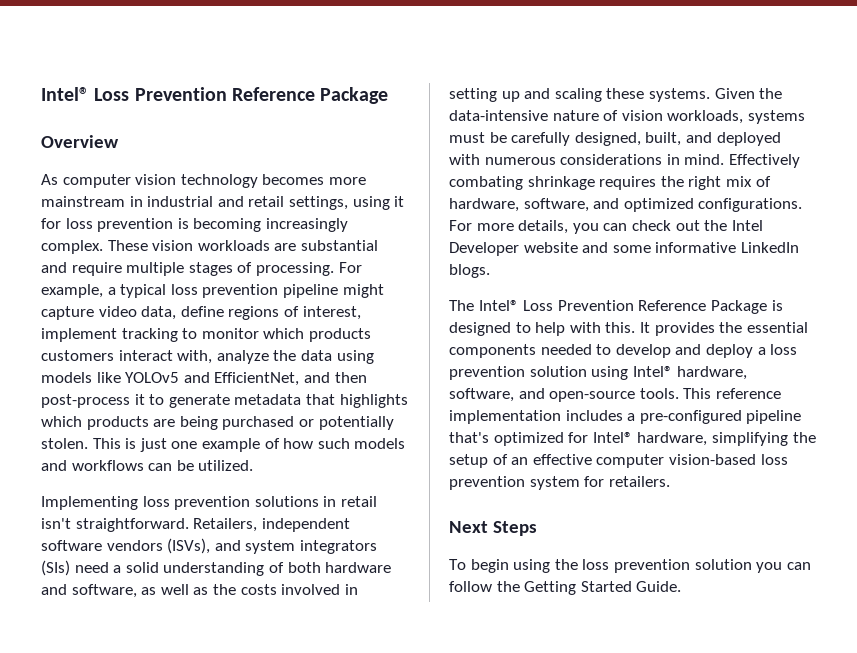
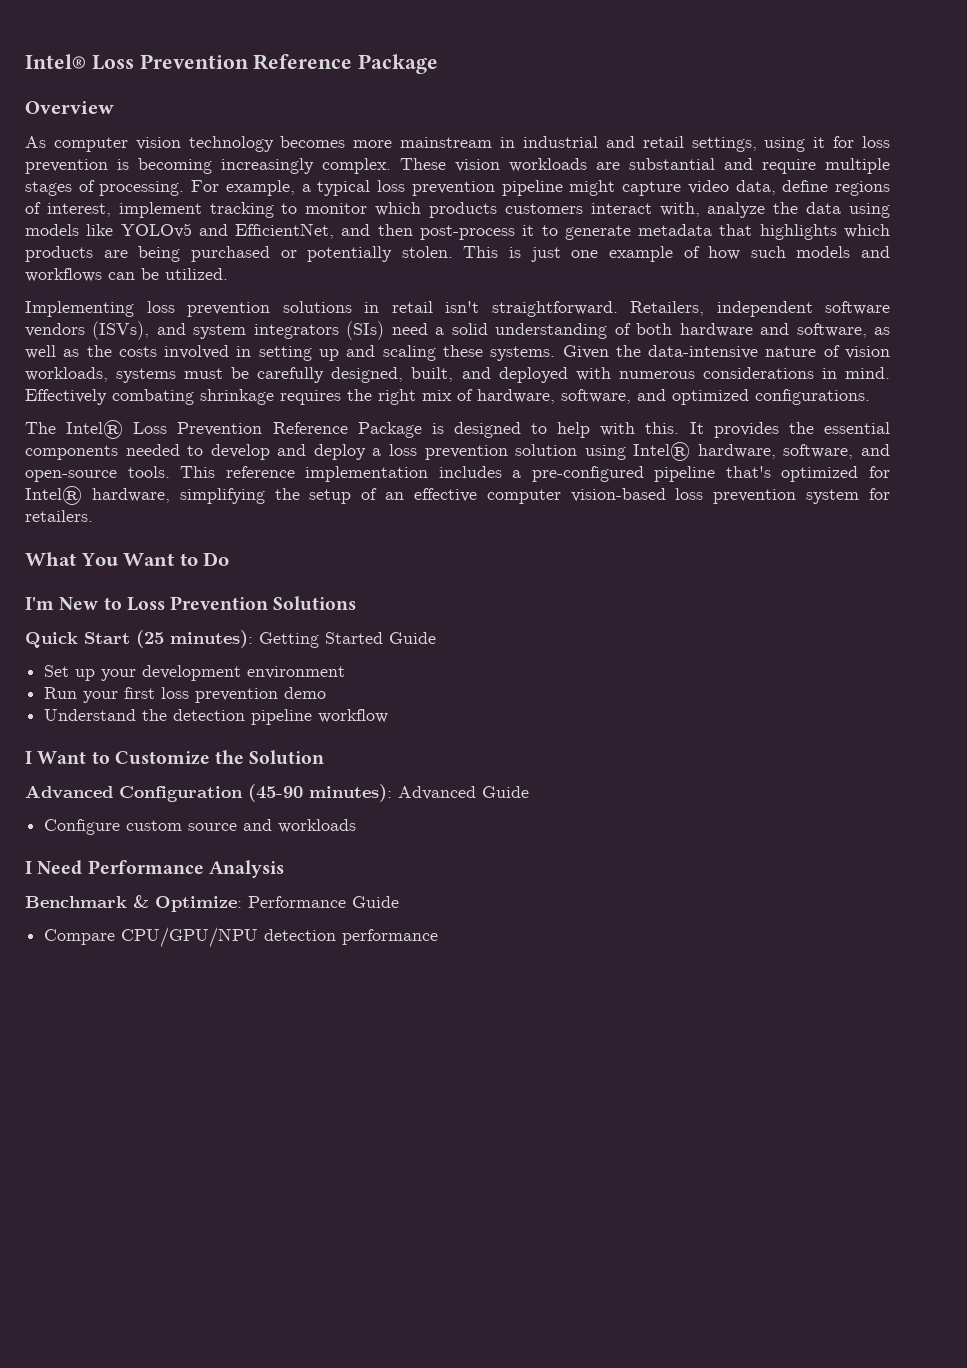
[449,220,763,234] [449,242,799,256] [449,264,490,278] For more details, you can check out the Intel Developer website and some informative LinkedIn blogs. -> (870, 397) none
[449,521,537,536] [449,559,811,573] [449,581,682,595] Next Steps // To begin using the loss prevention solution you can follow the Getting Started Guide. -> [25,552,230,566] [25,596,357,611] [25,630,436,648] [44,665,346,681] [44,687,327,703] [44,709,389,725] [25,750,325,765] [25,784,529,802] [44,819,357,835] [25,860,284,878] [25,895,399,912] [44,927,439,948] What You Want to Do // I'm New to Loss Prevention Solutions // Quick Start (25 minutes): Getting Started Guide // Set up your development environment // Run your first loss prevention demo // Understand the detection pipeline workflow // I Want to Customize the Solution // Advanced Configuration (45-90 minutes): Advanced Guide // Configure custom source and workloads // I Need Performance Analysis // Benchmark & Optimize: Performance Guide // Compare CPU/GPU/NPU detection performance

